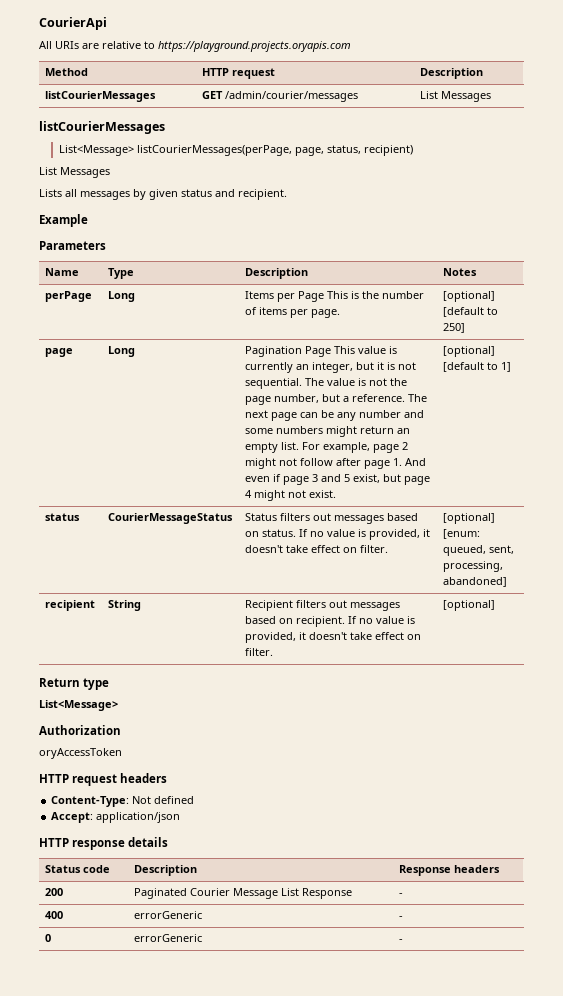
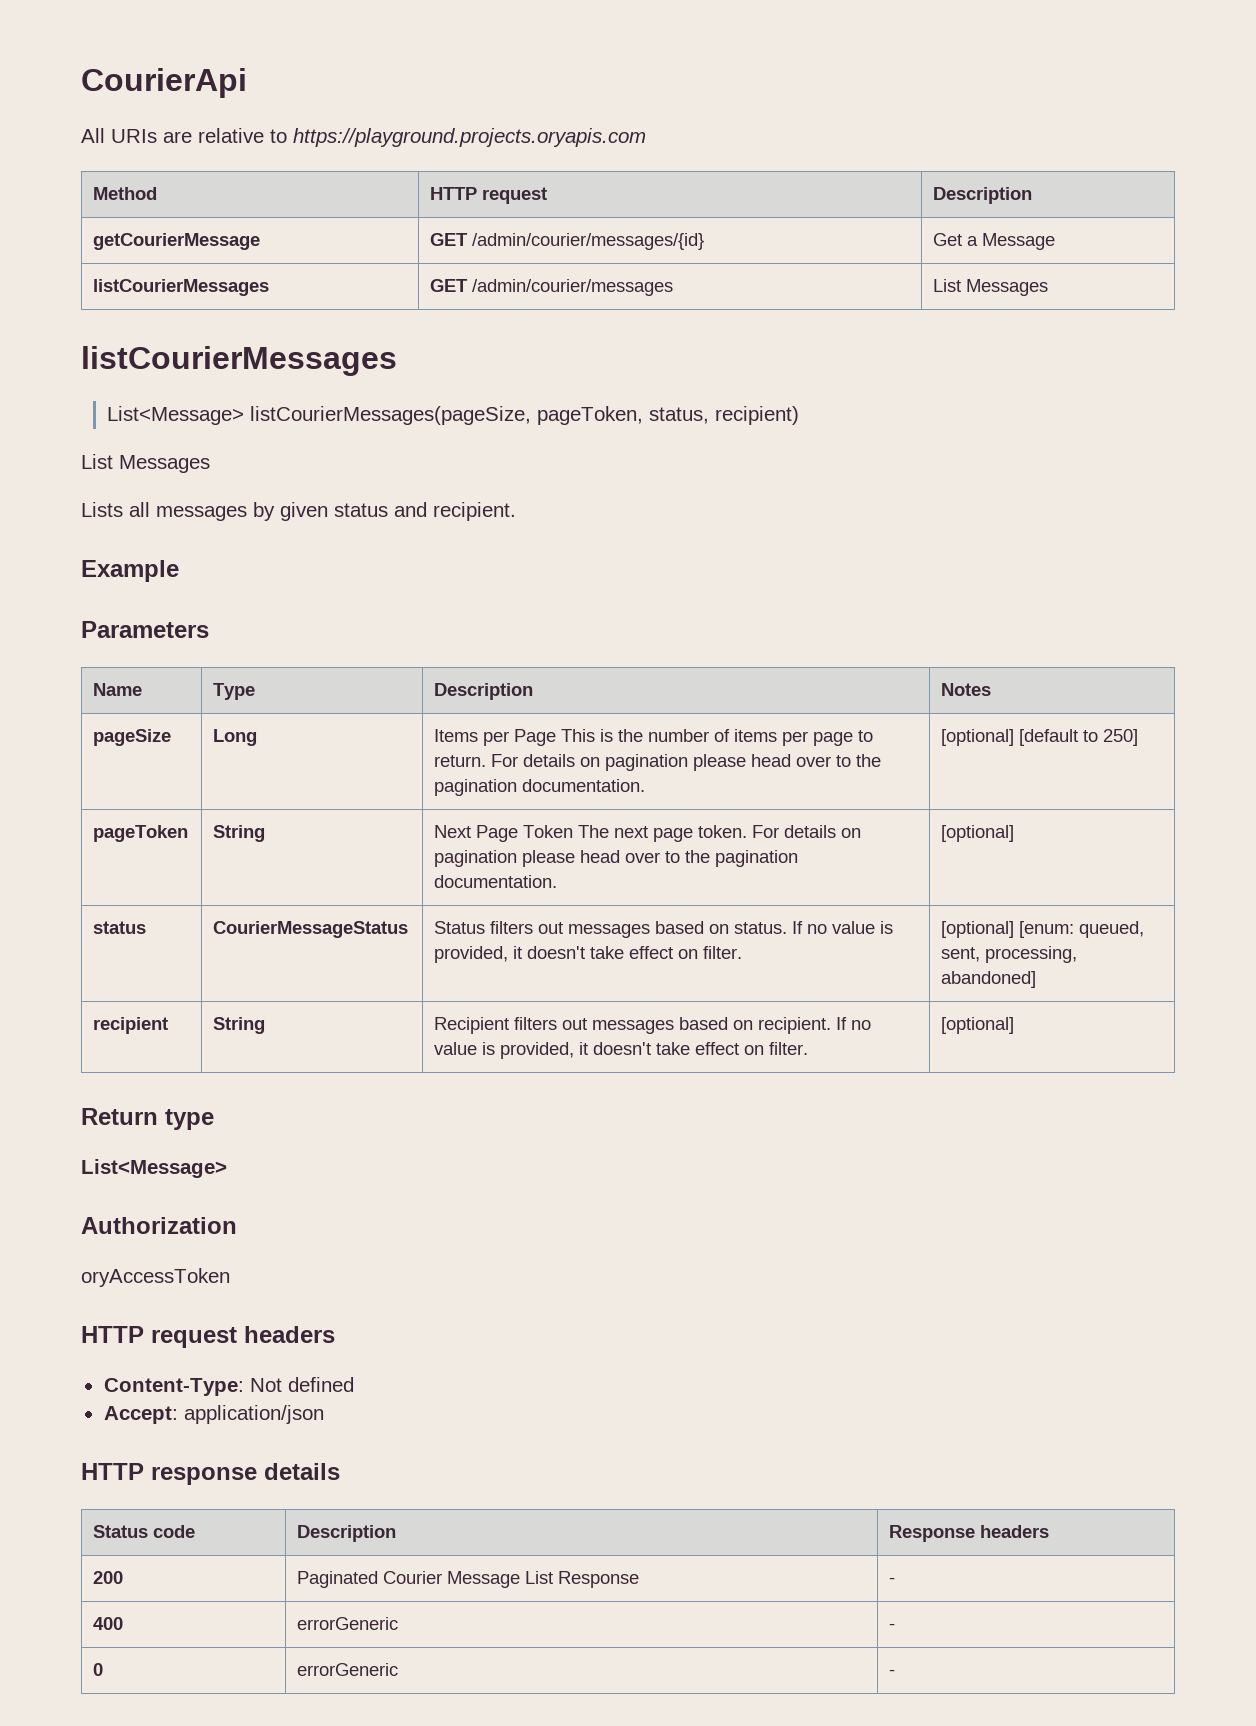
(484, 73) none -> [93,233,261,250] [430,233,705,250] [933,233,1056,250] // getCourierMessage | GET /admin/courier/messages/{id} | Get a Message
[136,145,324,156] listCourierMessages(perPage, page, -> [250,406,644,425] listCourierMessages(pageSize, pageToken,
[45,291,93,302] perPage -> [93,729,172,746] pageSize
[311,309,341,318] [443,291,496,302] [443,307,499,317] [443,323,466,333] [45,348,74,357] [108,346,136,357] [245,346,398,357] [245,362,417,373] [245,378,408,389] [245,394,428,405] [245,410,425,421] [245,426,411,437] [245,442,409,453] [245,458,427,469] [245,474,431,485] [245,490,337,501] [443,346,496,357] [443,362,512,372] page. | [optional] [default to 250] // page | Long | Pagination Page This value is currently an integer, but it is not sequential. The value is not the page number, but a reference. The next page can be any number and some numbers might return an empty list. For example, page 2 might not follow after page 1. And even if page 3 and 5 exist, but page 4 might not exist. | [optional] [default to 1] -> [813,730,874,746] [434,754,882,771] [434,779,646,796] [941,729,1139,746] [93,825,189,842] [213,825,266,842] [434,825,862,842] [434,850,799,867] [434,875,558,888] [941,825,1015,842] page to return. For details on pagination please head over to the pagination documentation. | [optional] [default to 250] // pageToken | String | Next Page Token The next page token. For details on pagination please head over to the pagination documentation. | [optional]

